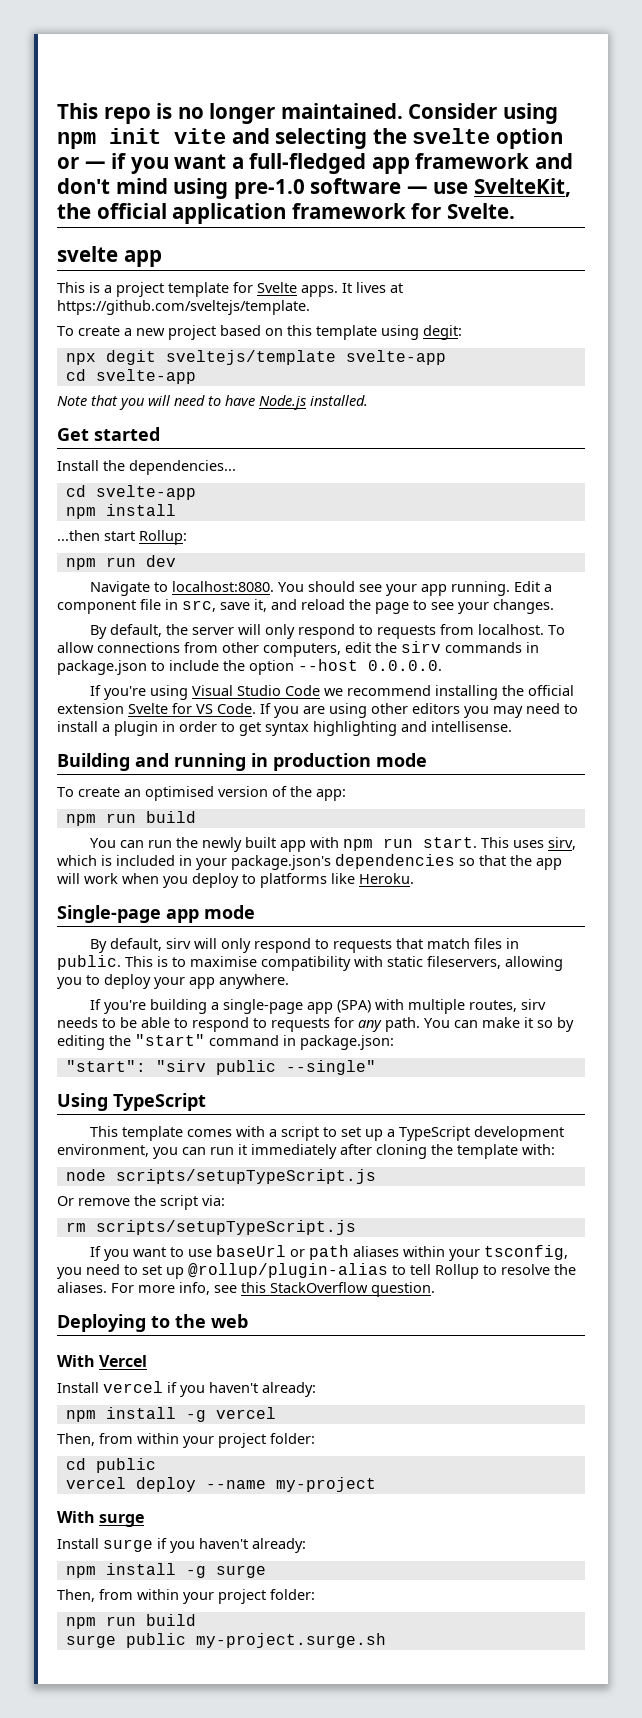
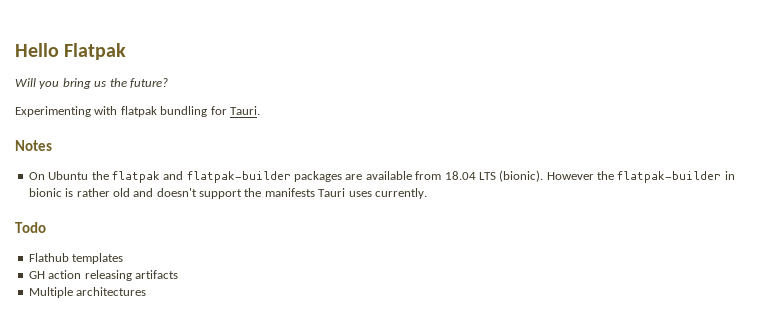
[57,103,558,124] [57,128,563,149] [57,153,573,174] [57,178,571,199] [57,203,515,224] [57,246,162,267] [57,282,403,297] [57,300,310,315] [57,325,462,340] [65,350,446,365] [65,369,196,384] [57,395,368,410] [57,427,160,441] [57,460,236,475] [65,485,196,500] [65,504,176,519] [57,530,187,545] [65,555,176,570] [90,581,553,596] [57,599,554,614] [90,624,566,639] [57,641,539,657] [57,659,442,675] [90,685,575,700] [57,703,578,718] [57,721,512,736] [57,753,427,771] [57,786,346,801] [65,811,196,826] [90,837,577,852] [57,854,562,870] [57,873,414,888] [57,905,255,923] [90,938,520,953] [57,955,563,971] [57,974,289,989] [90,999,547,1014] [57,1017,574,1032] [57,1034,394,1050] [65,1060,376,1075] [57,1093,206,1111] [90,1126,565,1141] [57,1144,555,1159] [65,1169,376,1184] [57,1195,225,1210] [65,1220,356,1235] [90,1245,569,1261] [57,1263,576,1279] [57,1282,435,1297] [57,1314,248,1332] [57,1355,148,1367] [57,1381,316,1397] [65,1407,276,1422] [57,1433,315,1448] [65,1458,156,1473] [65,1477,376,1492] [57,1511,145,1527] [57,1538,306,1553] [65,1563,266,1578] [57,1589,315,1604] [65,1614,196,1629] [65,1633,386,1648] This repo is no longer maintained. Consider using npm init vite and selecting the svelte option or — if you want a full-fledged app framework and don't mind using pre-1.0 software — use SvelteKit, the official application framework for Svelte. // svelte app // This is a project template for Svelte apps. It lives at https://github.com/sveltejs/template. // To create a new project based on this template using degit: // npx degit sveltejs/template svelte-app // cd svelte-app // Note that you will need to have Node.js installed. // Get started // Install the dependencies... // cd svelte-app // npm install // ...then start Rollup: // npm run dev // Navigate to localhost:8080. You should see your app running. Edit a component file in src, save it, and reload the page to see your changes. // By default, the server will only respond to requests from localhost. To allow connections from other computers, edit the sirv commands in package.json to include the option --host 0.0.0.0. // If you're using Visual Studio Code we recommend installing the official extension Svelte for VS Code. If you are using other editors you may need to install a plugin in order to get syntax highlighting and intellisense. // Building and running in production mode // To create an optimised version of the app: // npm run build // You can run the newly built app with npm run start. This uses sirv, which is included in your package.json's dependencies so that the app will work when you deploy to platforms like Heroku. // Single-page app mode // By default, sirv will only respond to requests that match files in public. This is to maximise compatibility with static fileservers, allowing you to deploy your app anywhere. // If you're building a single-page app (SPA) with multiple routes, sirv needs to be able to respond to requests for any path. You can make it so by editing the "start" command in package.json: // "start": "sirv public --single" // Using TypeScript // This template comes with a script to set up a TypeScript development environment, you can run it immediately after cloning the template with: // node scripts/setupTypeScript.js // Or remove the script via: // rm scripts/setupTypeScript.js // If you want to use baseUrl or path aliases within your tsconfig, you need to set up @rollup/plugin-alias to tell Rollup to resolve the aliases. For more info, see this StackOverflow question. // Deploying to the web // With Vercel // Install vercel if you haven't already: // npm install -g vercel // Then, from within your project folder: // cd public // vercel deploy --name my-project // With surge // Install surge if you haven't already: // npm install -g surge // Then, from within your project folder: // npm run build // surge public my-project.surge.sh -> [15,43,127,60] [15,78,168,89] [15,106,260,117] [15,140,52,151] [28,170,735,183] [28,188,427,199] [15,222,46,233] [28,253,124,264] [28,270,178,281] [28,287,147,298] Hello Flatpak // Will you bring us the future? // Experimenting with flatpak bundling for Tauri. // Notes // On Ubuntu the flatpak and flatpak-builder packages are available from 18.04 LTS (bionic). However the flatpak-builder in bionic is rather old and doesn't support the manifests Tauri uses currently. // Todo // Flathub templates // GH action releasing artifacts // Multiple architectures

